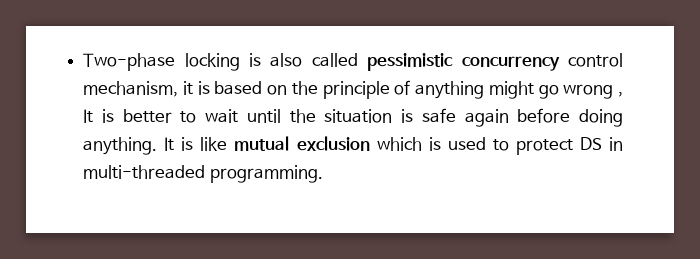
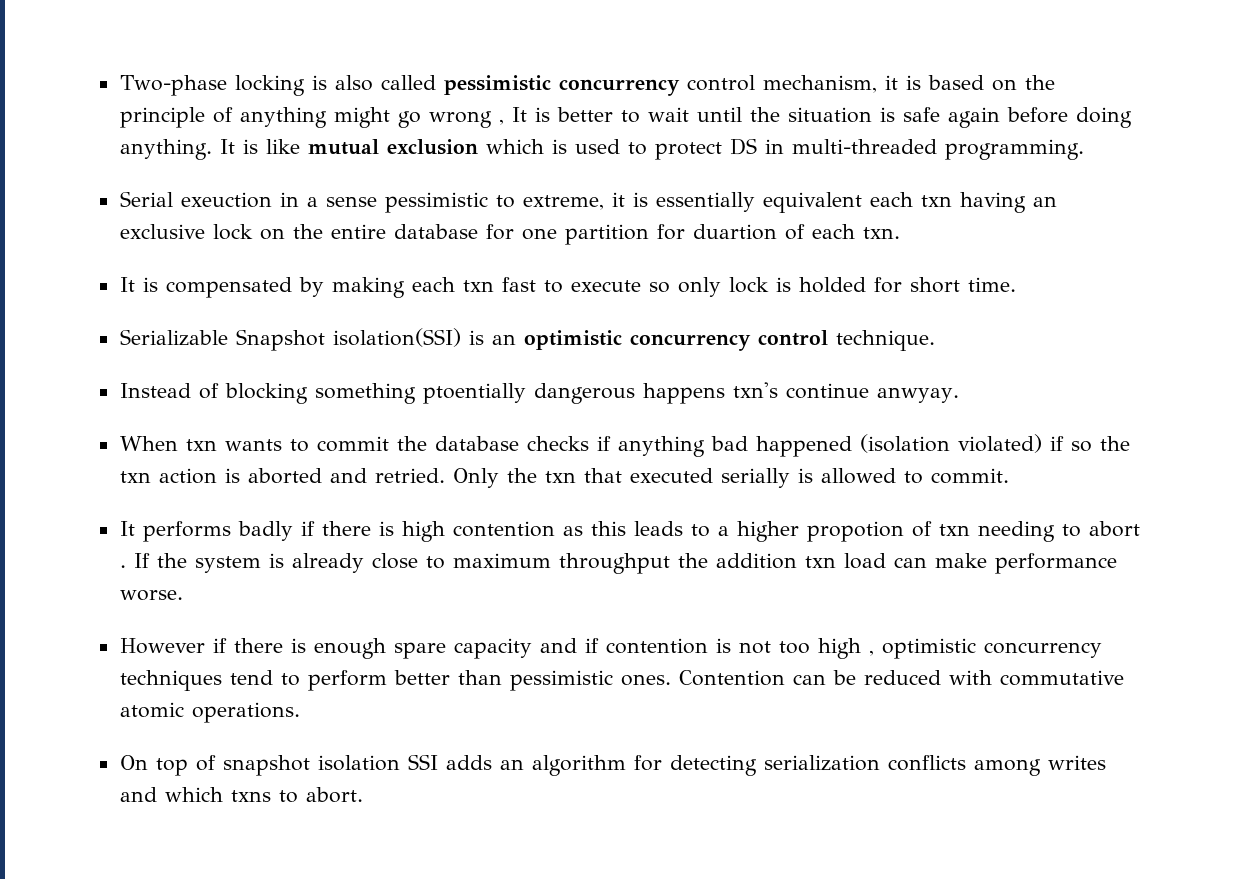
(323, 174) none -> [119,191,1057,213] [119,224,900,245] [119,277,1016,298] [119,328,935,351] [119,382,959,404] [119,434,1130,457] [119,468,1009,488] [119,521,1140,542] [119,553,1117,574] [119,590,183,601] [119,638,1102,659] [119,670,1124,691] [119,702,300,723] [119,754,1106,776] [119,787,363,803] // Serial exeuction in a sense pessimistic to extreme, it is essentially equivalent each txn having an exclusive lock on the entire database for one partition for duartion of each txn. // It is compensated by making each txn fast to execute so only lock is holded for short time. // Serializable Snapshot isolation(SSI) is an optimistic concurrency control technique. // Instead of blocking something ptoentially dangerous happens txn's continue anwyay. // When txn wants to commit the database checks if anything bad happened (isolation violated) if so the txn action is aborted and retried. Only the txn that executed serially is allowed to commit. // It performs badly if there is high contention as this leads to a higher propotion of txn needing to abort . If the system is already close to maximum throughput the addition txn load can make performance worse. // However if there is enough spare capacity and if contention is not too high , optimistic concurrency techniques tend to perform better than pessimistic ones. Contention can be reduced with commutative atomic operations. // On top of snapshot isolation SSI adds an algorithm for detecting serialization conflicts among writes and which txns to abort.

